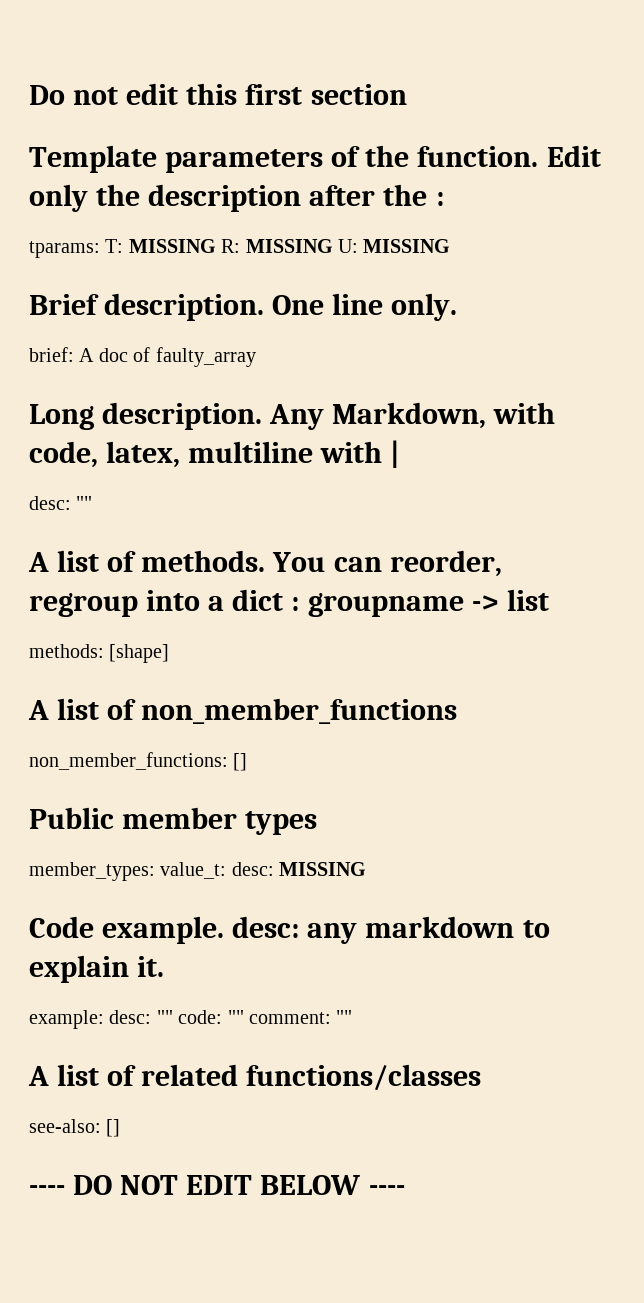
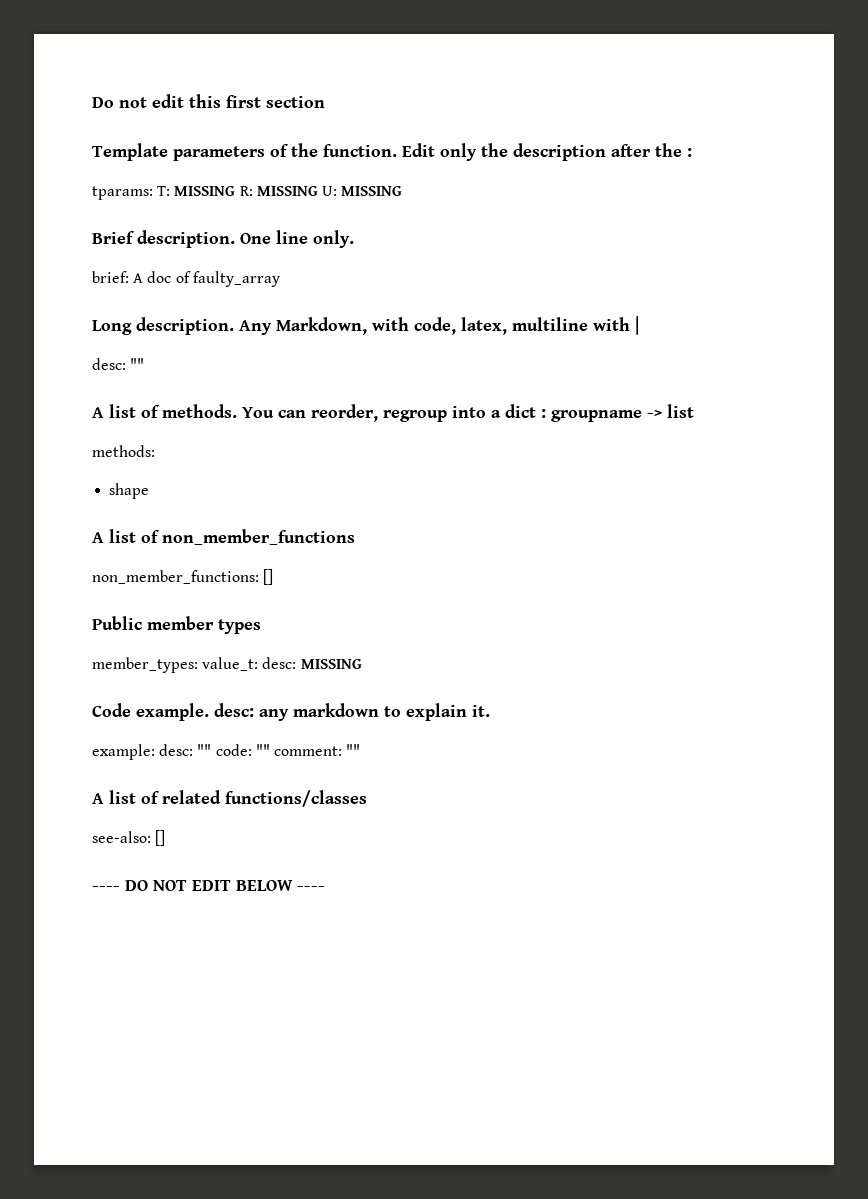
[109,644,170,663] [shape] -> [109,483,150,499] // shape

